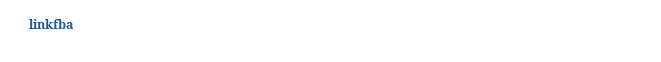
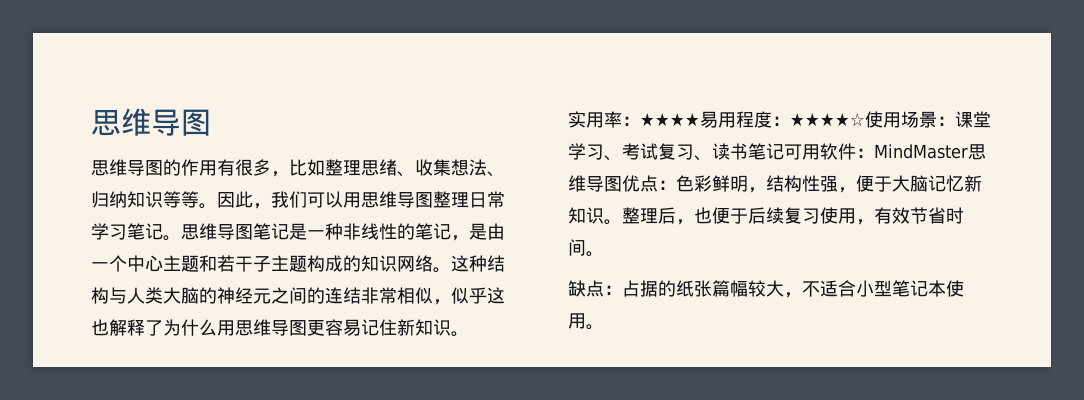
[29,19,74,29] linkfba -> [91,108,211,136] [91,159,505,177] [91,191,505,209] [91,223,505,241] [91,255,505,273] [91,287,505,305] [91,319,469,337] [568,111,991,128] [568,143,986,161] [568,175,982,193] [568,207,964,225] [568,239,604,257] [568,280,964,298] [568,313,604,330] 思维导图 // 思维导图的作用有很多，比如整理思绪、收集想法、归纳知识等等。因此，我们可以用思维导图整理日常学习笔记。思维导图笔记是一种非线性的笔记，是由一个中心主题和若干子主题构成的知识网络。这种结构与人类大脑的神经元之间的连结非常相似，似乎这也解释了为什么用思维导图更容易记住新知识。 // 实用率：★★★★易用程度：★★★★☆使用场景：课堂学习、考试复习、读书笔记可用软件：MindMaster思维导图优点：色彩鲜明，结构性强，便于大脑记忆新知识。整理后，也便于后续复习使用，有效节省时间。 // 缺点：占据的纸张篇幅较大，不适合小型笔记本使用。

